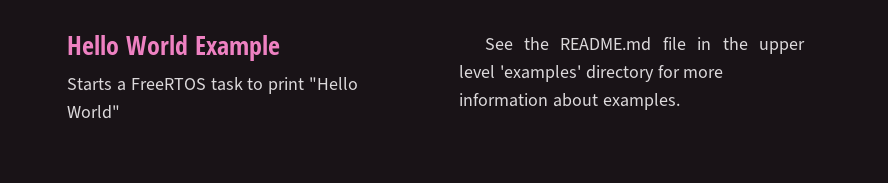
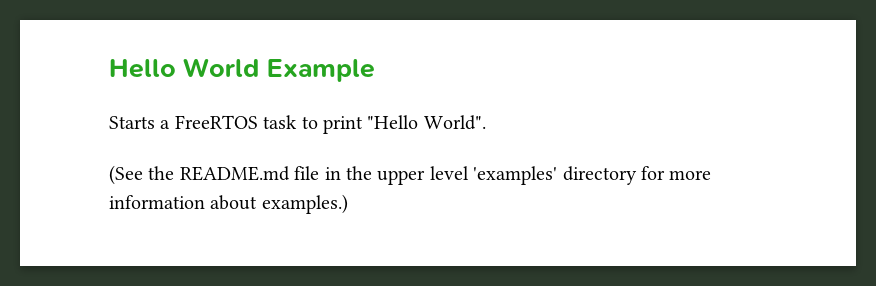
[67,105,120,119] [484,38,513,50] World" // See -> [423,115,486,130] [109,165,143,185] World". // (See
[602,93,680,110] examples. -> [261,194,348,214] examples.)

